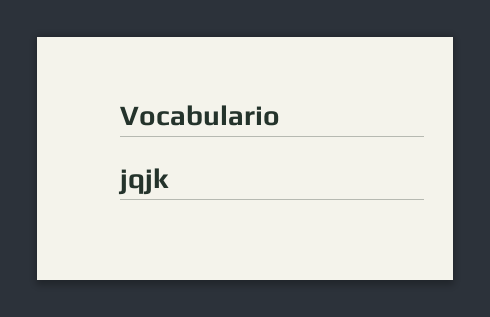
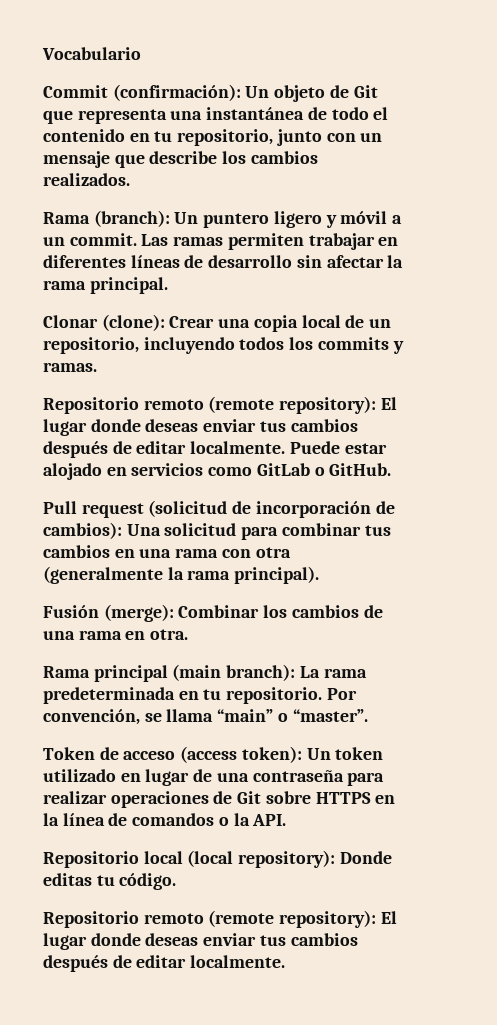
[118,168,169,195] jqjk -> [43,84,378,102] [43,107,389,124] [43,129,383,146] [43,151,318,168] [43,173,130,186] [43,210,403,228] [43,233,399,250] [43,255,404,268] [43,277,168,294] [43,314,392,332] [43,337,404,354] [43,362,97,372] [43,396,397,414] [43,419,358,436] [43,441,387,458] [43,463,392,480] [43,500,395,518] [43,522,391,540] [43,545,291,558] [43,566,320,584] [43,604,383,622] [43,629,189,640] [43,664,367,682] [43,687,357,704] [43,709,368,725] [43,746,384,763] [43,769,385,786] [43,791,396,808] [43,813,287,826] [43,850,392,868] [43,873,177,890] [43,910,397,928] [43,933,358,950] [43,955,286,972] Commit (confirmación): Un objeto de Git que representa una instantánea de todo el contenido en tu repositorio, junto con un mensaje que describe los cambios realizados. // Rama (branch): Un puntero ligero y móvil a un commit. Las ramas permiten trabajar en diferentes líneas de desarrollo sin afectar la rama principal. // Clonar (clone): Crear una copia local de un repositorio, incluyendo todos los commits y ramas. // Repositorio remoto (remote repository): El lugar donde deseas enviar tus cambios después de editar localmente. Puede estar alojado en servicios como GitLab o GitHub. // Pull request (solicitud de incorporación de cambios): Una solicitud para combinar tus cambios en una rama con otra (generalmente la rama principal). // Fusión (merge): Combinar los cambios de una rama en otra. // Rama principal (main branch): La rama predeterminada en tu repositorio. Por convención, se llama “main” o “master”. // Token de acceso (access token): Un token utilizado en lugar de una contraseña para realizar operaciones de Git sobre HTTPS en la línea de comandos o la API. // Repositorio local (local repository): Donde editas tu código. // Repositorio remoto (remote repository): El lugar donde deseas enviar tus cambios después de editar localmente.

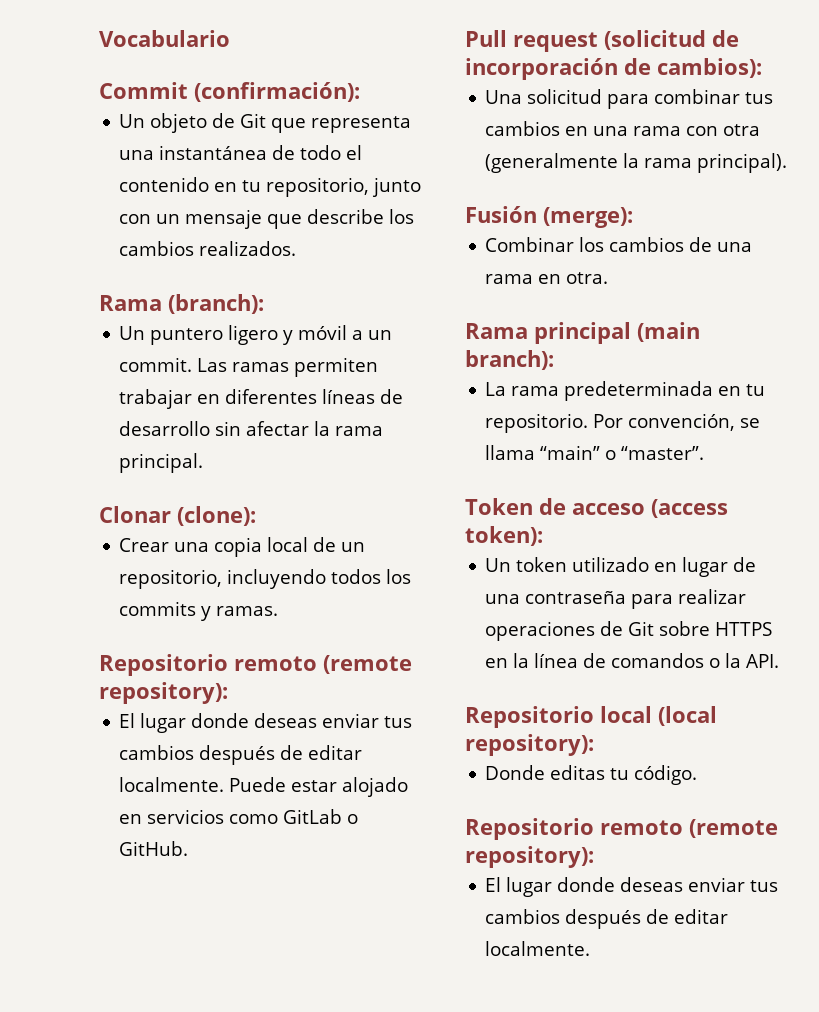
(241, 92) none -> (360, 92) //
(170, 218) none -> (264, 304) //
(165, 322) none -> (256, 516) //
(377, 405) none -> (228, 693) //
(122, 530) none -> (762, 68) //
(174, 613) none -> (633, 217) //
(296, 672) none -> (554, 360) //
(302, 754) none -> (543, 536) //
(336, 859) none -> (594, 745) //
(377, 919) none -> (594, 857) //

